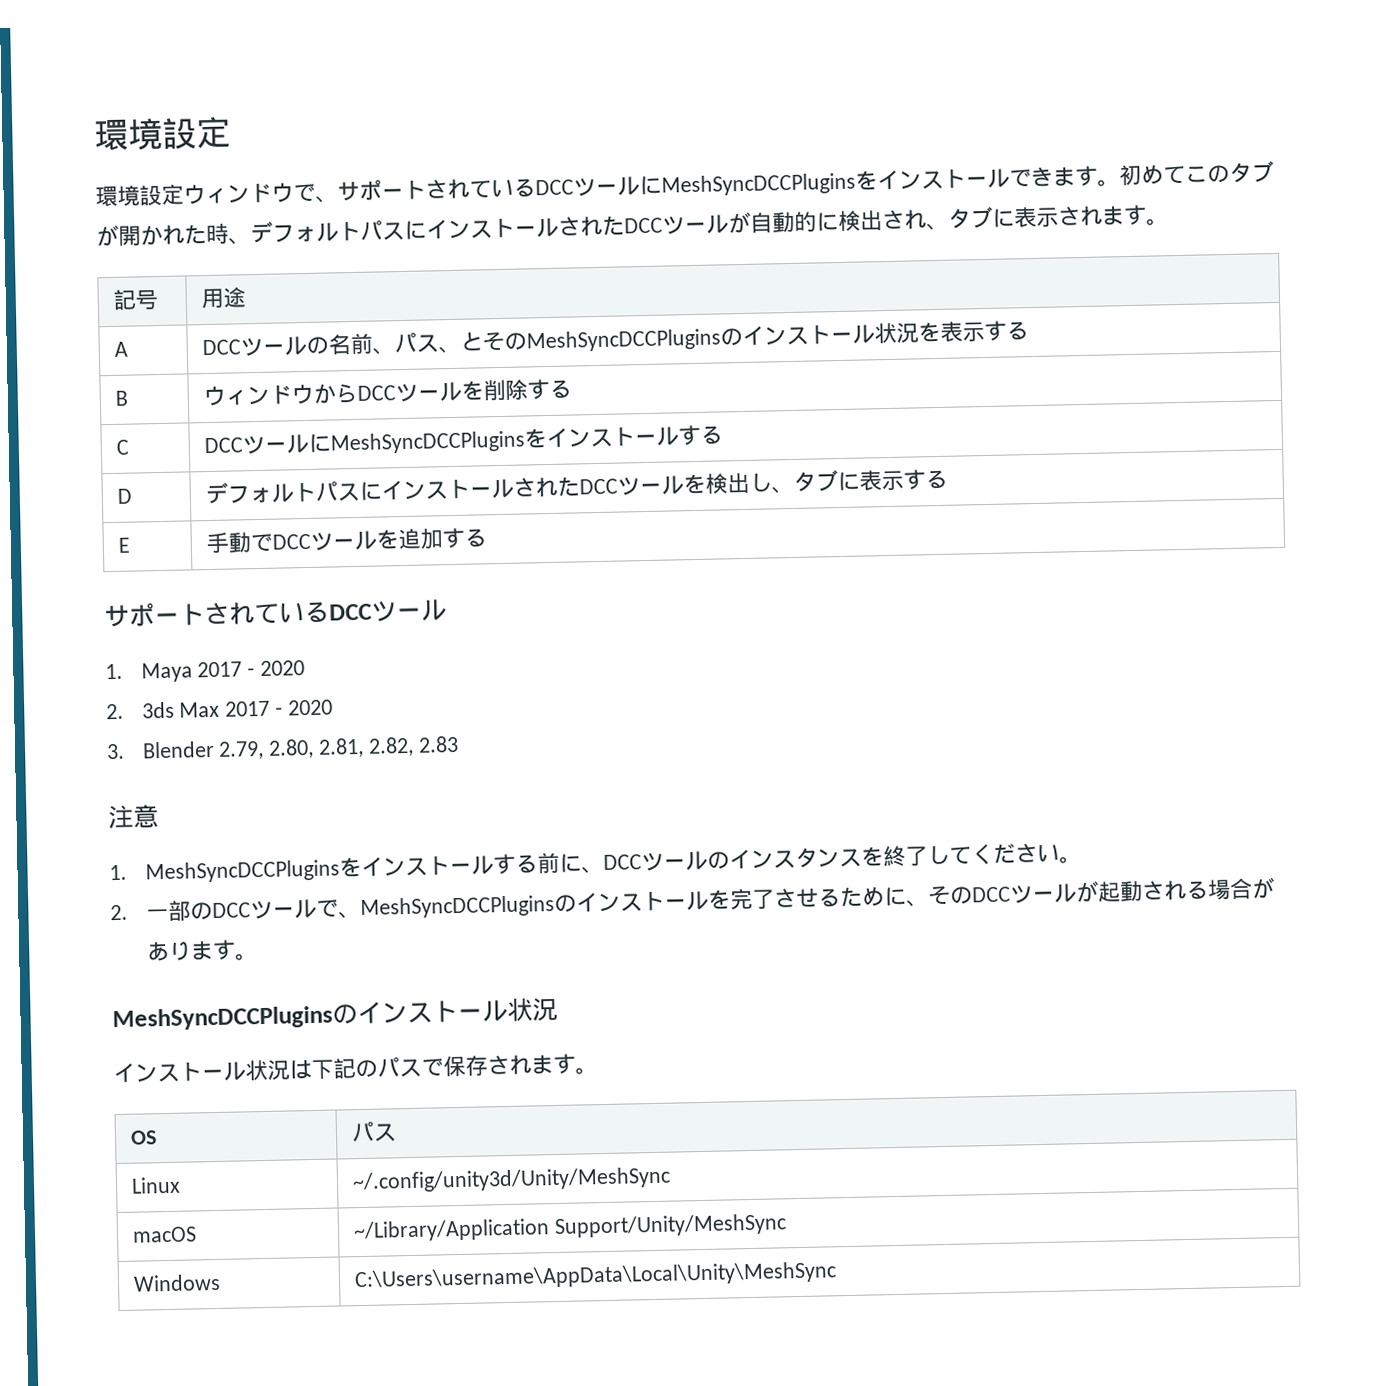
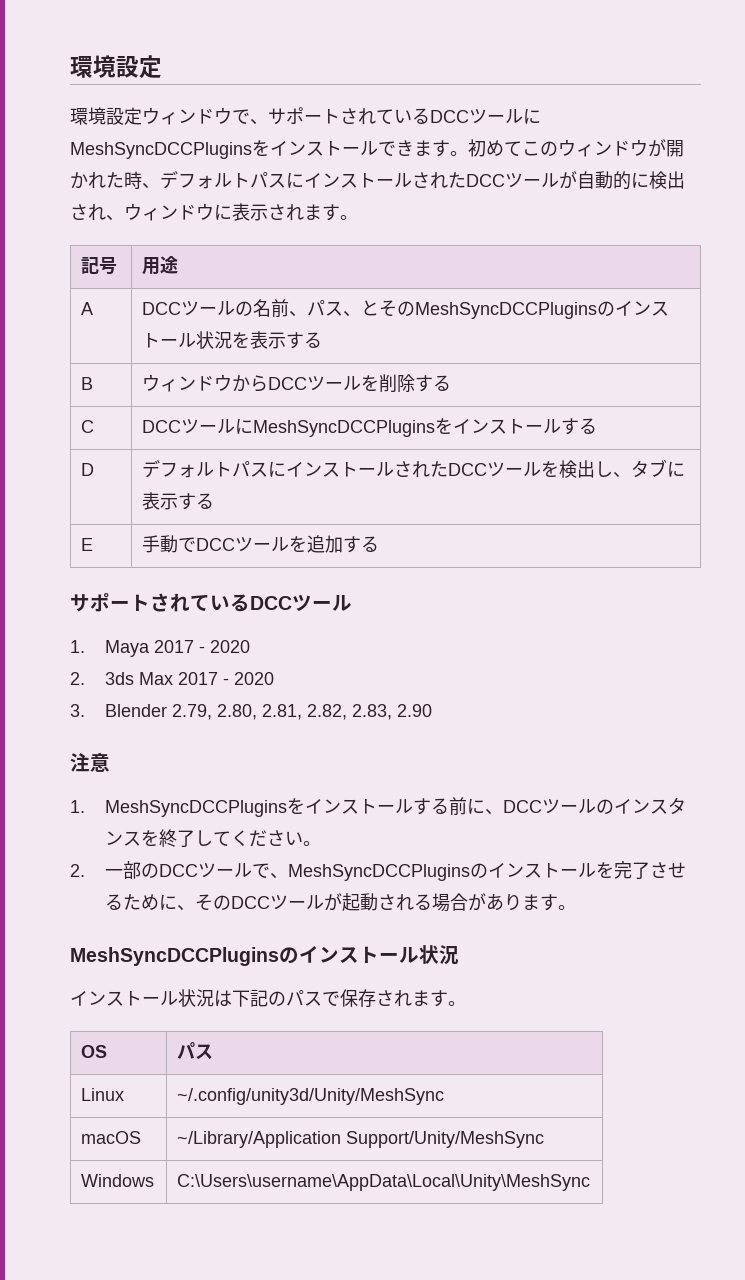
[1229,161,1274,183] タブ -> [558,139,648,157] ウィンドウ
[948,206,993,229] タブ -> [124,203,214,221] ウィンドウ
[417,735,459,753] 2.83 -> [352,704,433,720] 2.83, 2.90

